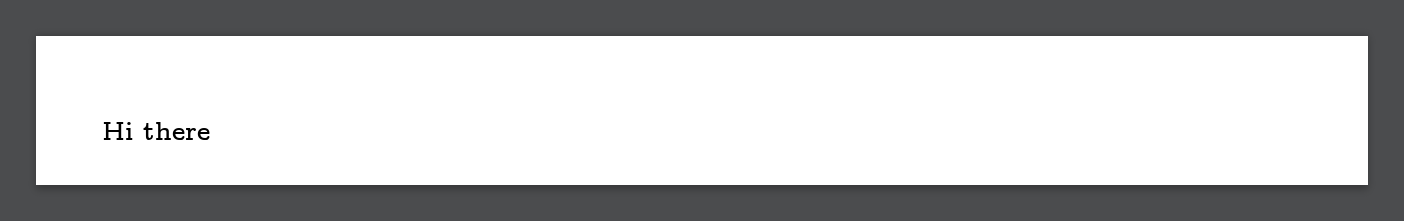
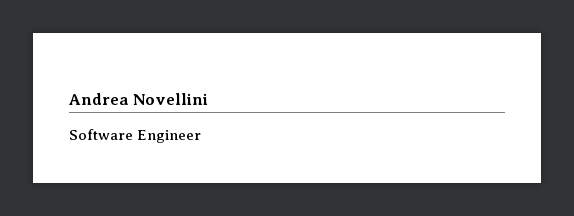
[102,122,210,140] Hi there -> [69,93,209,105] [69,129,202,143] Andrea Novellini // Software Engineer

